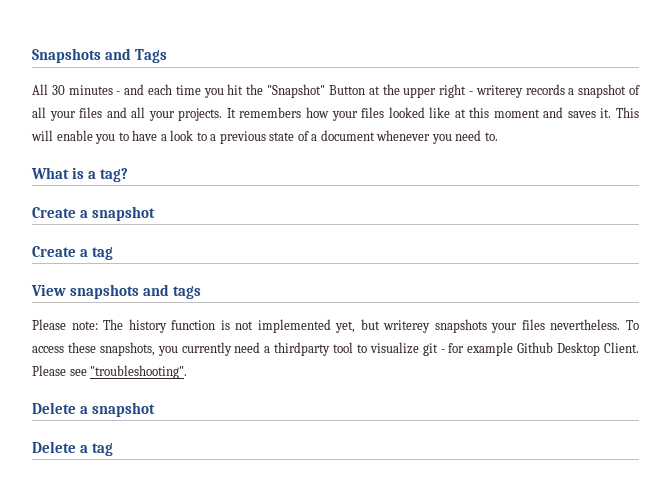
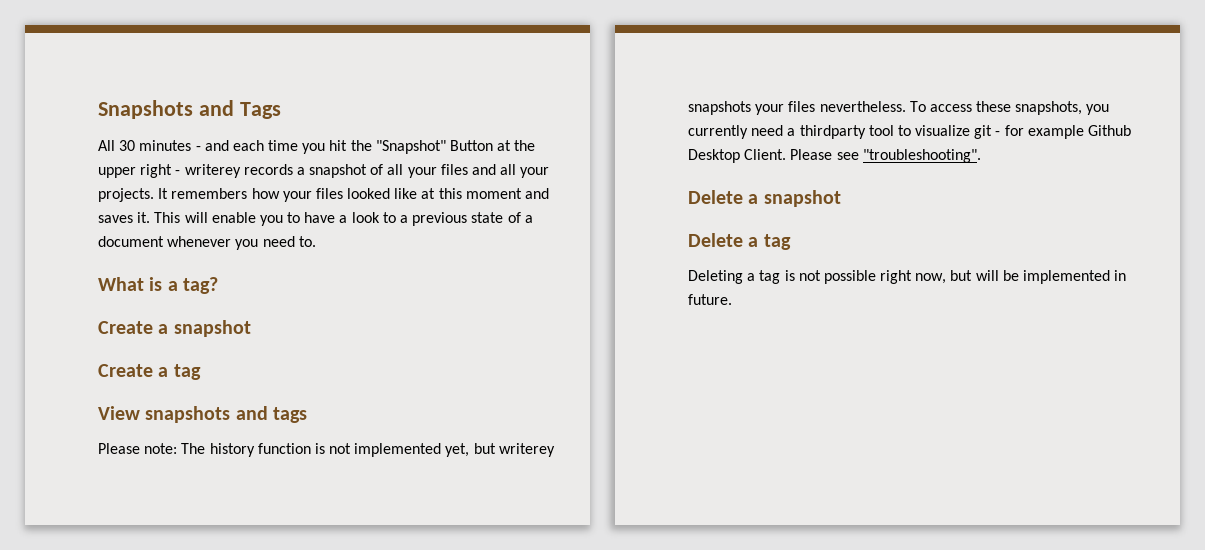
(113, 449) none -> [688,270,1127,284] [688,294,732,305] // Deleting a tag is not possible right now, but will be implemented in future.

